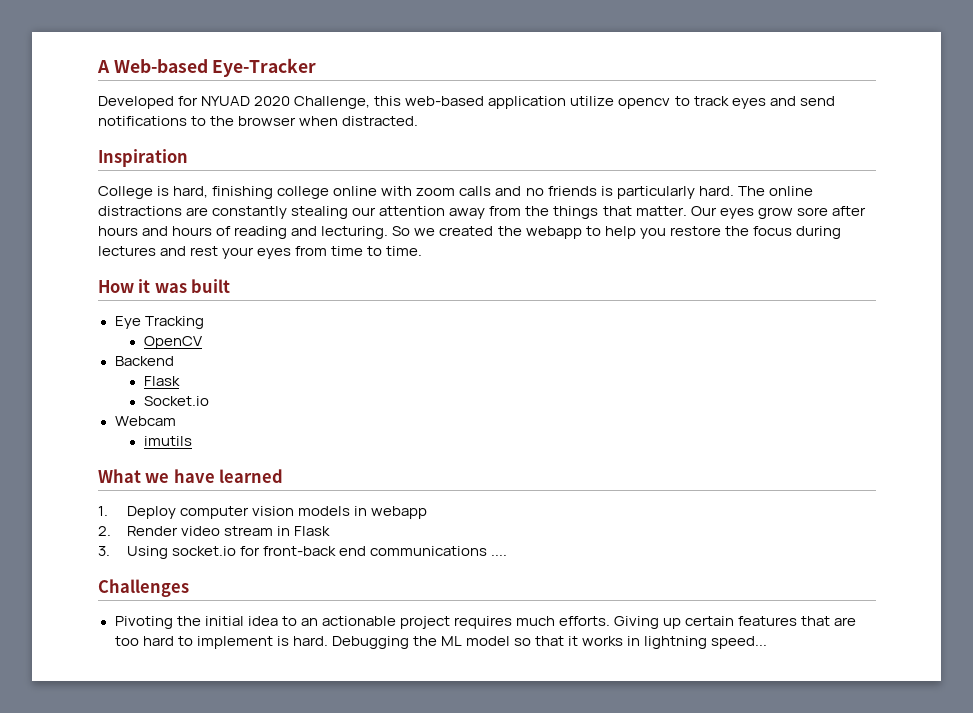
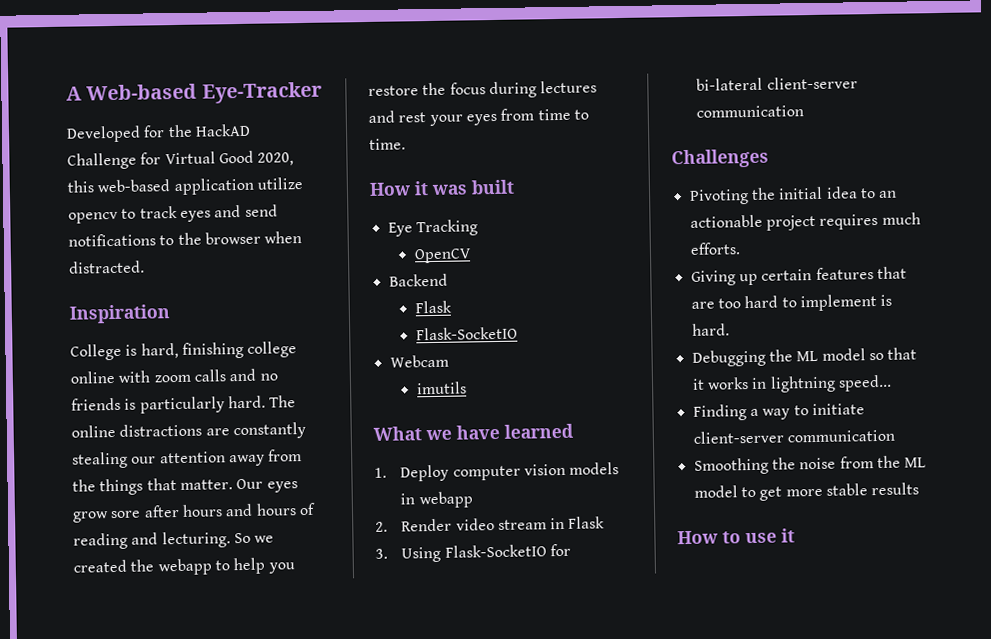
[201,96,371,109] NYUAD 2020 Challenge, -> [167,123,251,138] [67,150,295,170] the HackAD Challenge for Virtual Good 2020,
[143,396,209,406] Socket.io -> [415,326,518,341] Flask-SocketIO
[172,546,508,556] socket.io for front-back end communications .... -> [444,543,571,558] [696,76,858,91] [696,105,805,118] Flask-SocketIO for bi-lateral client-server communication
(611, 621) none -> (741, 248) //
(328, 641) none -> (730, 329) //
(768, 642) none -> [692,403,865,421] [692,429,895,444] [693,455,927,475] [693,482,920,501] [677,528,795,545] // Finding a way to initiate client-server communication // Smoothing the noise from the ML model to get more stable results // How to use it

